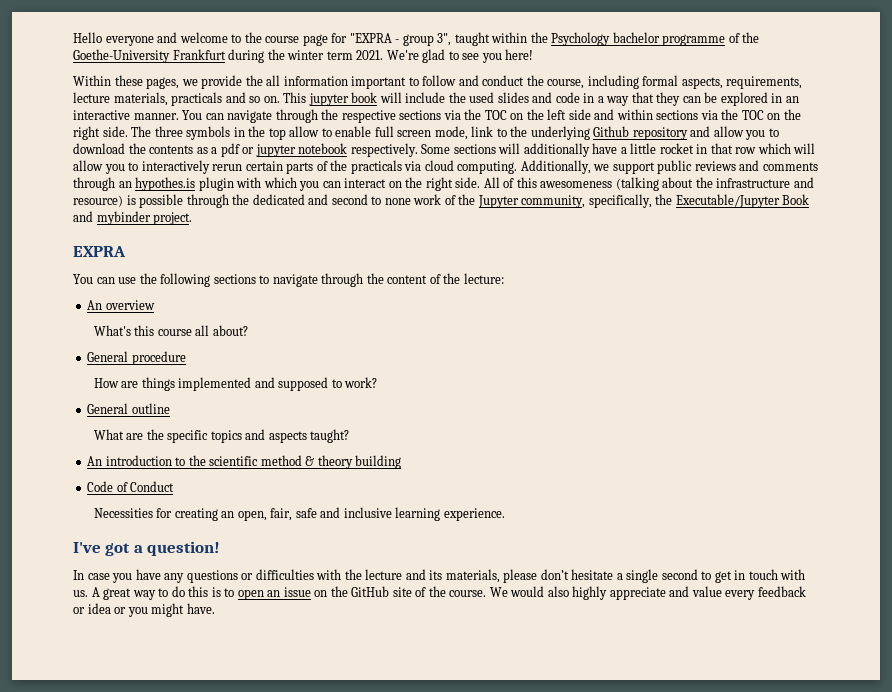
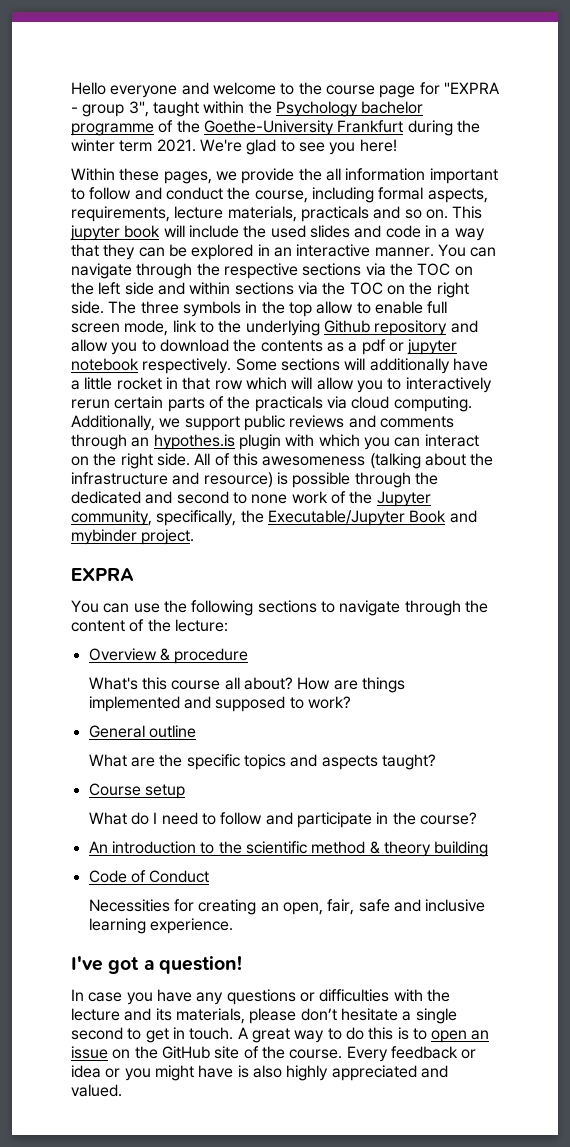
[87,300,155,310] An overview -> [88,648,249,664] Overview & procedure
[87,351,186,365] // General procedure // -> (294, 683) none
(350, 436) none -> [88,783,185,799] [88,812,477,828] // Course setup // What do I need to follow and participate in the course?
[748,569,806,580] [73,590,88,597] touch with us. -> [189,1027,234,1040] touch.
[489,586,756,600] We would also highly appreciate and value every -> [346,1046,388,1062] Every
[186,603,215,614] have. -> [198,1065,448,1081] [71,1084,122,1097] have is also highly appreciated and valued.

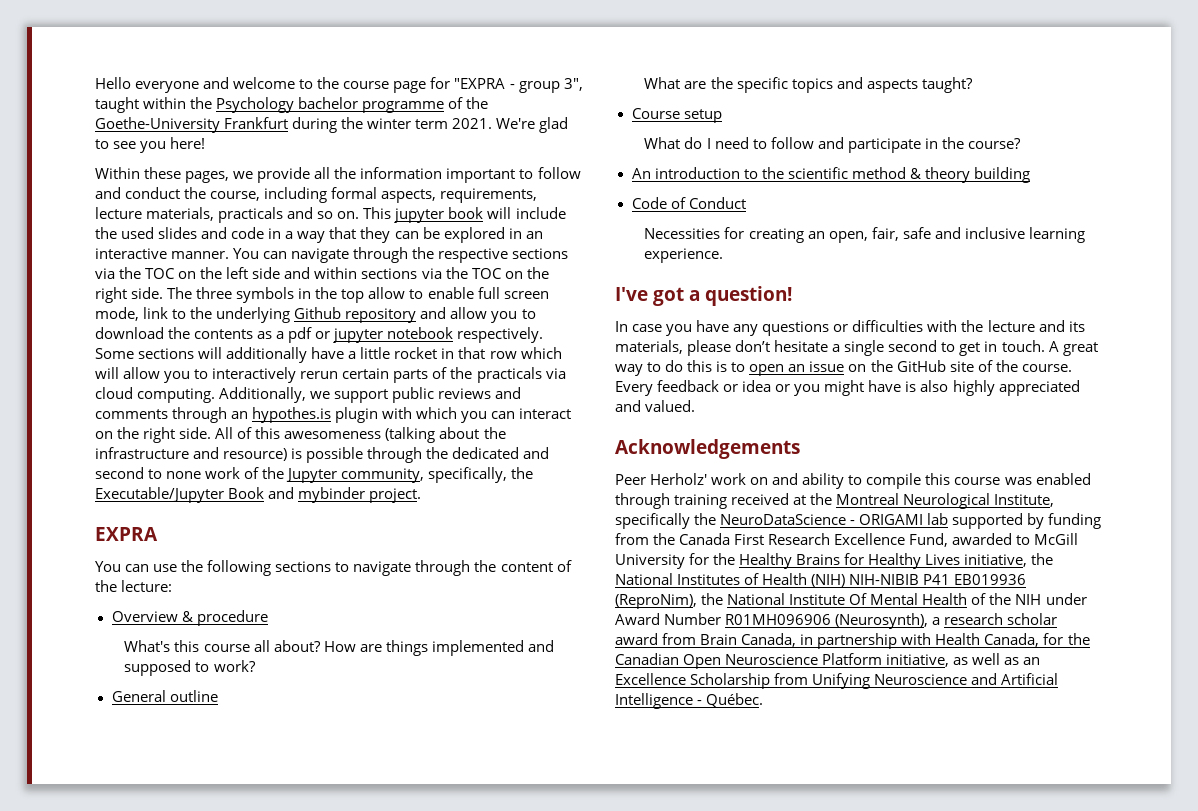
[298,168,341,181] the all -> [314,167,357,179] all the
(122, 1090) none -> [615,439,800,459] [615,473,1091,489] [615,493,1055,509] [615,513,1102,529] [615,533,1079,547] [615,553,1054,569] [615,573,1027,587] [615,593,1087,609] [615,613,1058,629] [615,633,1090,649] [615,653,1041,669] [615,673,1059,689] [615,693,764,709] // Acknowledgements // Peer Herholz' work on and ability to compile this course was enabled through training received at the Montreal Neurological Institute, specifically the NeuroDataScience - ORIGAMI lab supported by funding from the Canada First Research Excellence Fund, awarded to McGill University for the Healthy Brains for Healthy Lives initiative, the National Institutes of Health (NIH) NIH-NIBIB P41 EB019936 (ReproNim), the National Institute Of Mental Health of the NIH under Award Number R01MH096906 (Neurosynth), a research scholar award from Brain Canada, in partnership with Health Canada, for the Canadian Open Neuroscience Platform initiative, as well as an Excellence Scholarship from Unifying Neuroscience and Artificial Intelligence - Québec.

